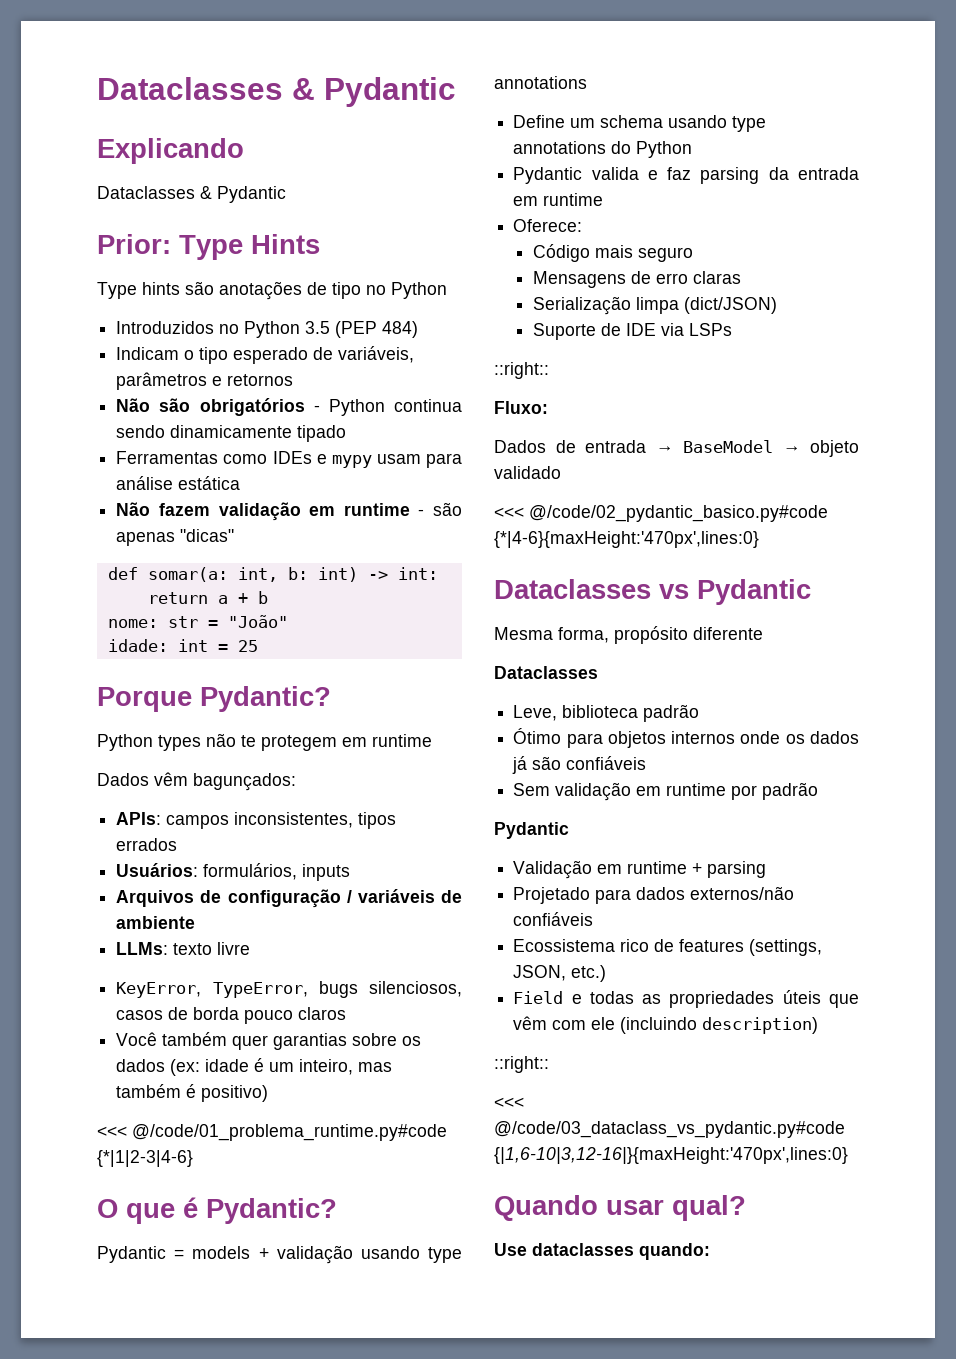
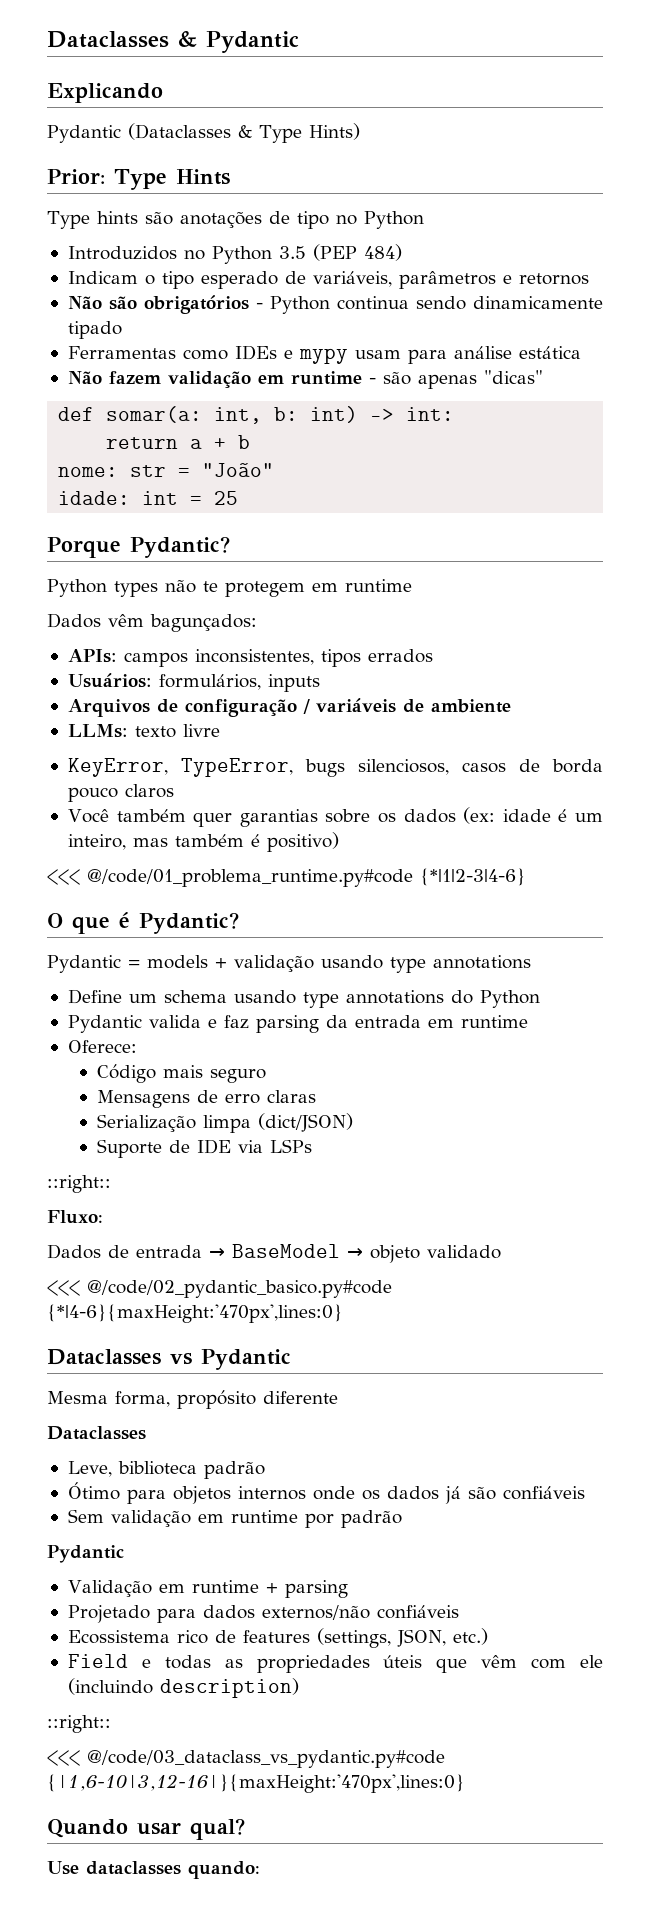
[97,186,286,203] Dataclasses & Pydantic -> [47,123,360,143] Pydantic (Dataclasses & Type Hints)

